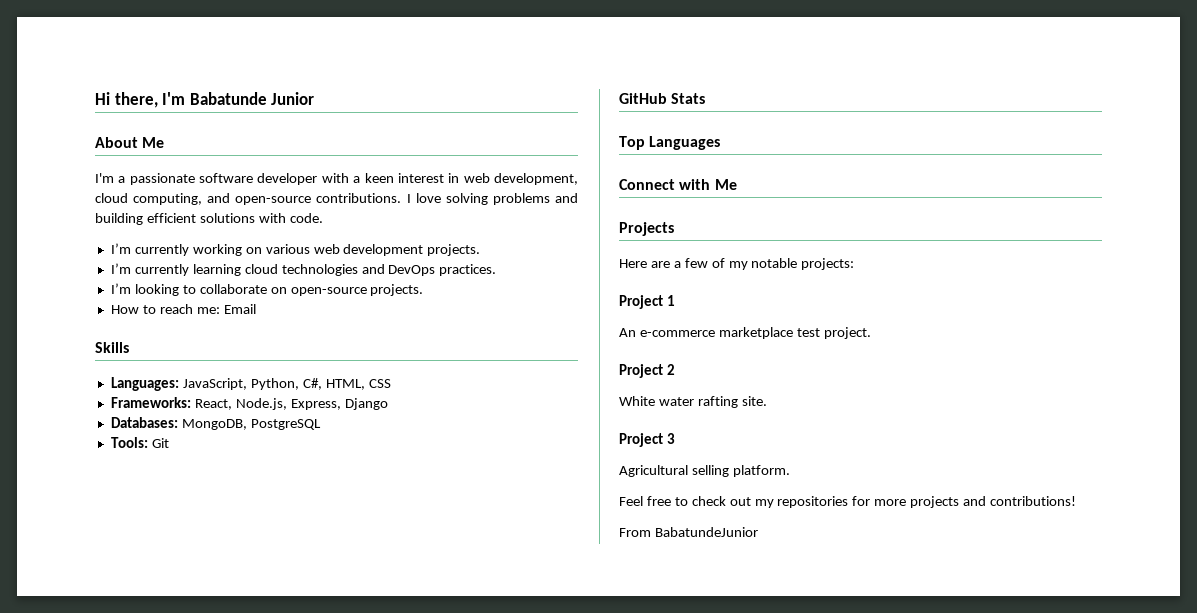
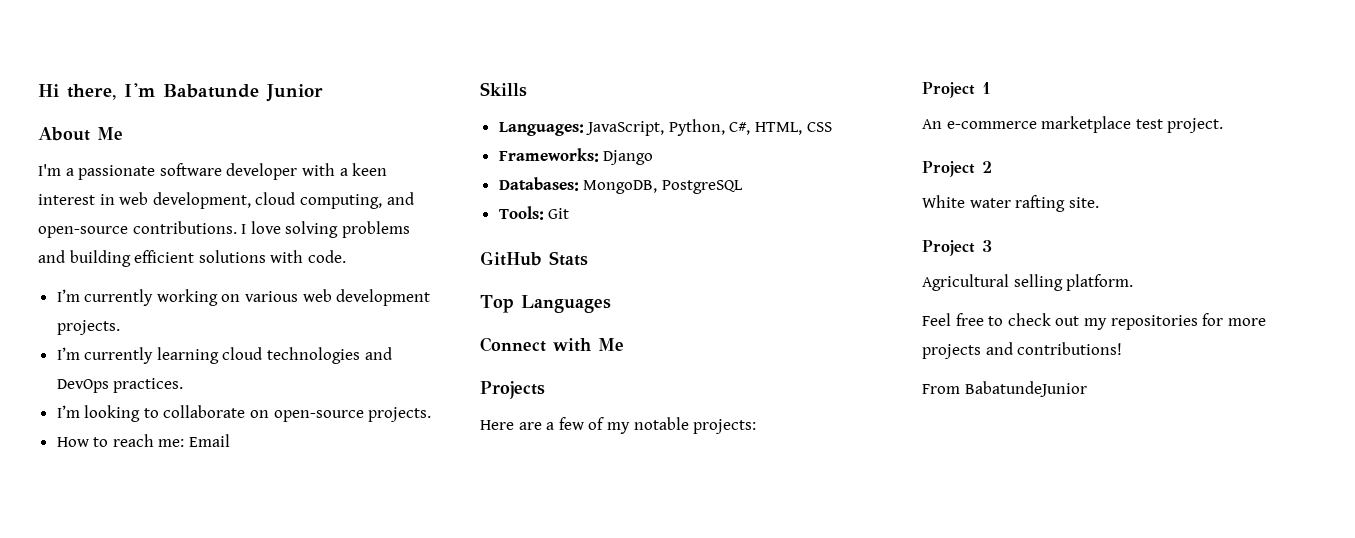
[194,398,341,410] React, Node.js, Express, -> (599, 155) none

